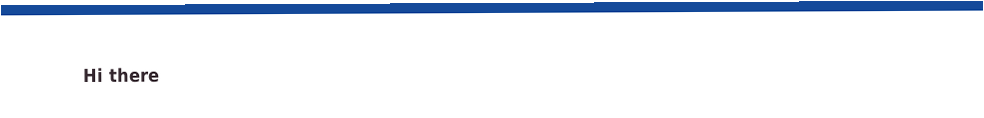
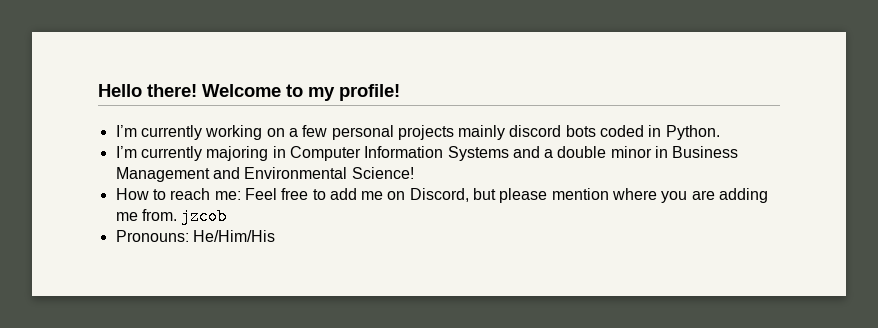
[83,67,160,83] Hi there -> [98,84,400,101] [115,125,720,140] [115,146,739,161] [115,167,414,182] [115,188,769,203] [115,208,228,225] [115,230,275,242] Hello there! Welcome to my profile! // I’m currently working on a few personal projects mainly discord bots coded in Python. // I’m currently majoring in Computer Information Systems and a double minor in Business Management and Environmental Science! // How to reach me: Feel free to add me on Discord, but please mention where you are adding me from. jzcob // Pronouns: He/Him/His

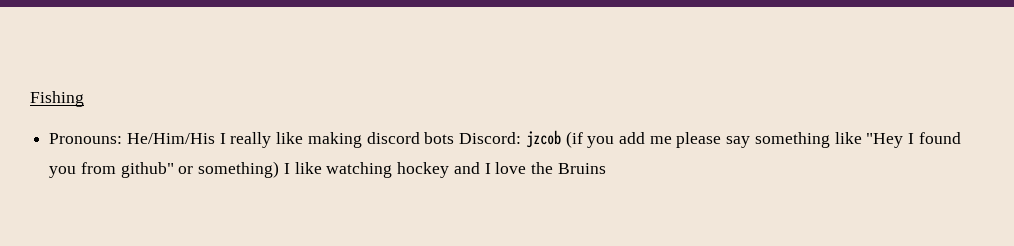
[98,84,400,101] [115,125,720,140] [115,146,739,161] [115,167,414,182] [115,188,769,203] [115,208,228,225] [115,230,275,242] Hello there! Welcome to my profile! // I’m currently working on a few personal projects mainly discord bots coded in Python. // I’m currently majoring in Computer Information Systems and a double minor in Business Management and Environmental Science! // How to reach me: Feel free to add me on Discord, but please mention where you are adding me from. jzcob // Pronouns: He/Him/His -> [30,91,84,107] [49,130,961,148] [49,161,606,178] Fishing // Pronouns: He/Him/His I really like making discord bots Discord: jzcob (if you add me please say something like "Hey I found you from github" or something) I like watching hockey and I love the Bruins

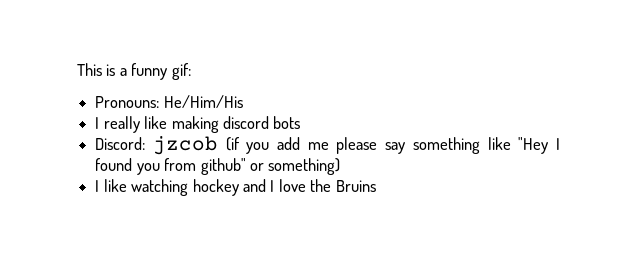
[30,91,84,107] Fishing -> [77,63,191,80] This is a funny gif:
(215, 138) none -> (243, 101) //
(455, 138) none -> (301, 122) //
(280, 169) none -> (341, 166) //

